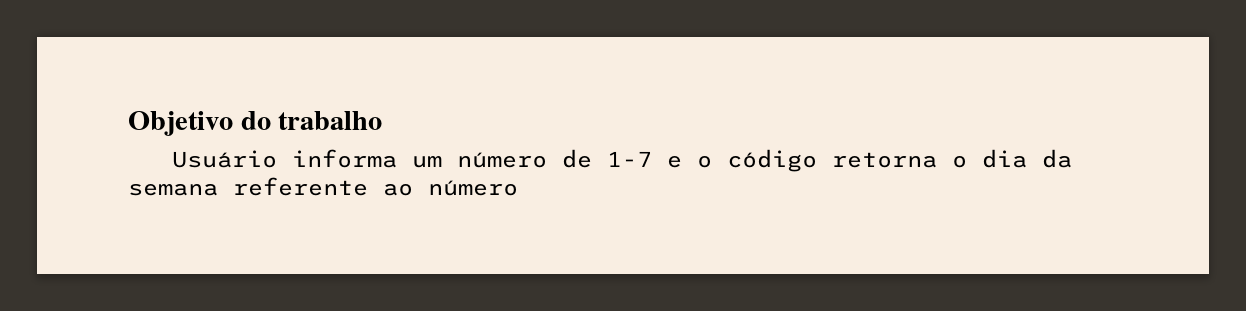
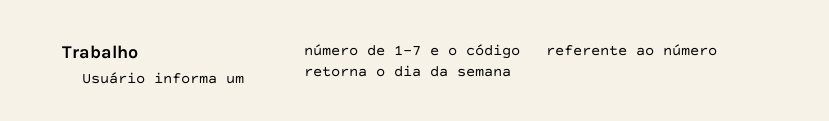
[128,111,383,136] Objetivo do trabalho -> [62,45,138,59] Trabalho

